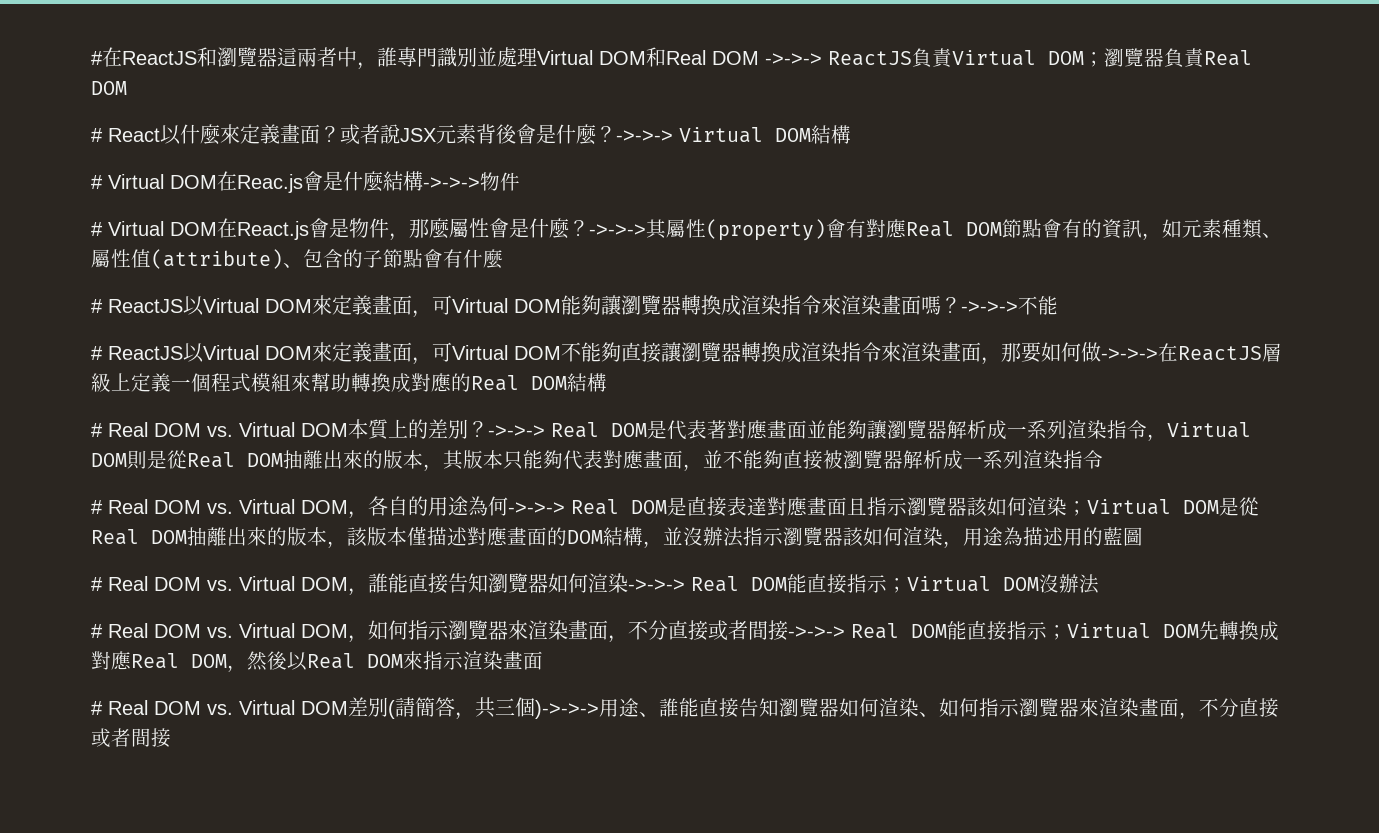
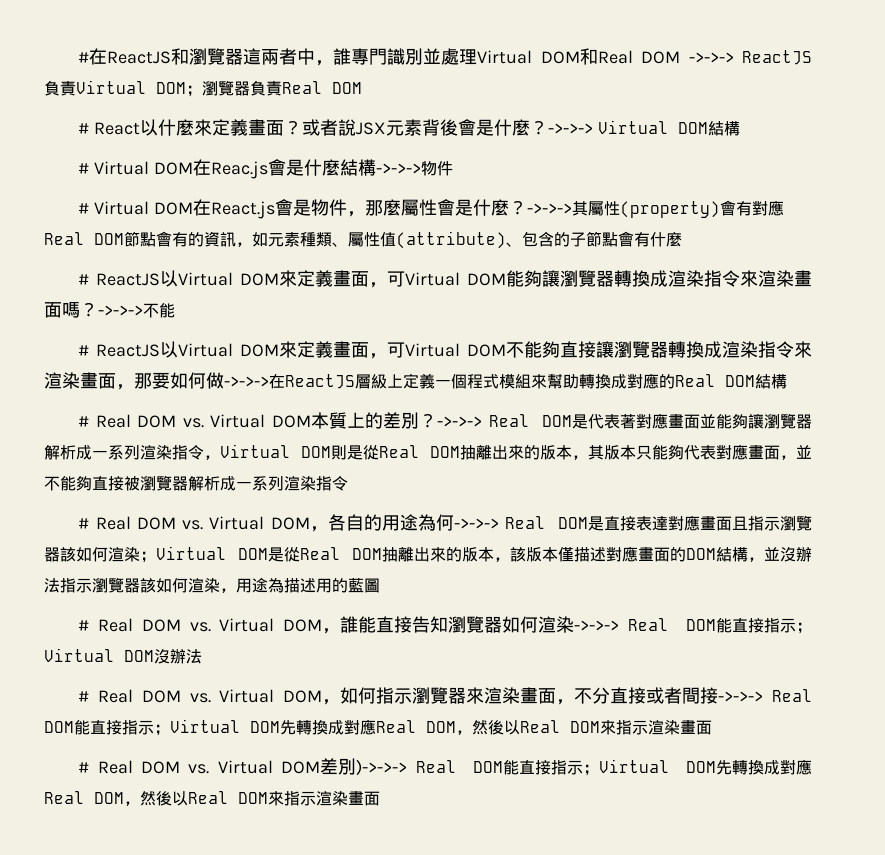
[388,697,1279,720] [91,728,171,748] (請簡答，共三個)->->->用途、誰能直接告知瀏覽器如何渲染、如何指示瀏覽器來渲染畫面，不分直接或者間接 -> [356,759,812,776] [44,791,380,806] )->->-> Real DOM能直接指示；Virtual DOM先轉換成對應Real DOM，然後以Real DOM來指示渲染畫面

